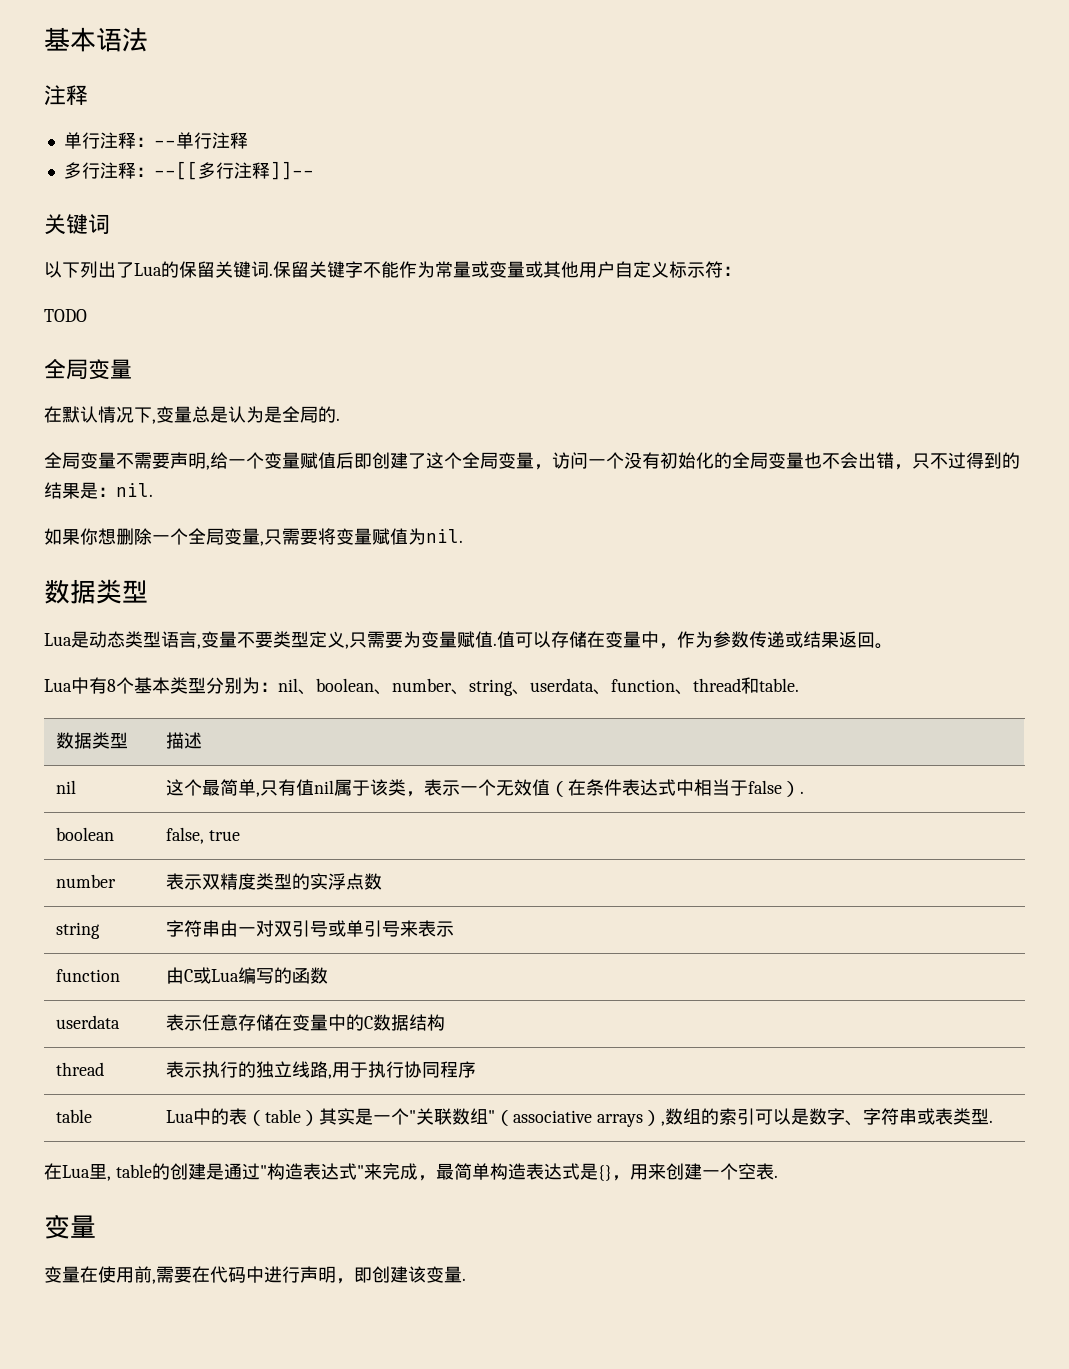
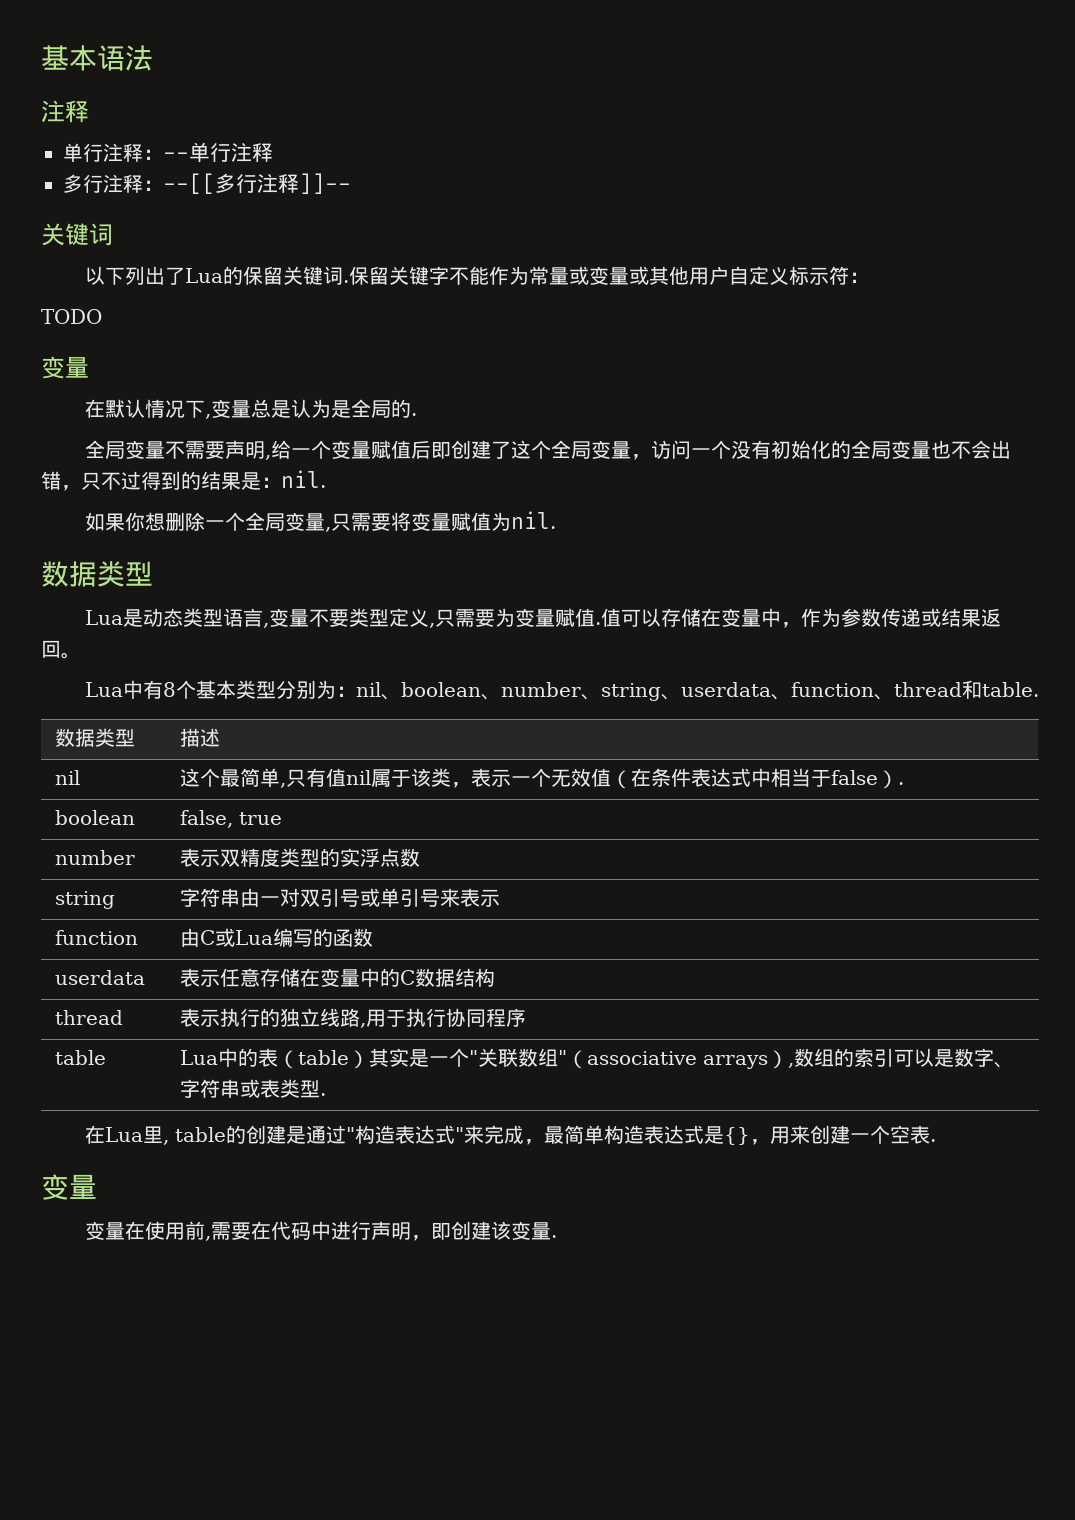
[44,359,88,380] 全局 -> (102, 316) none

